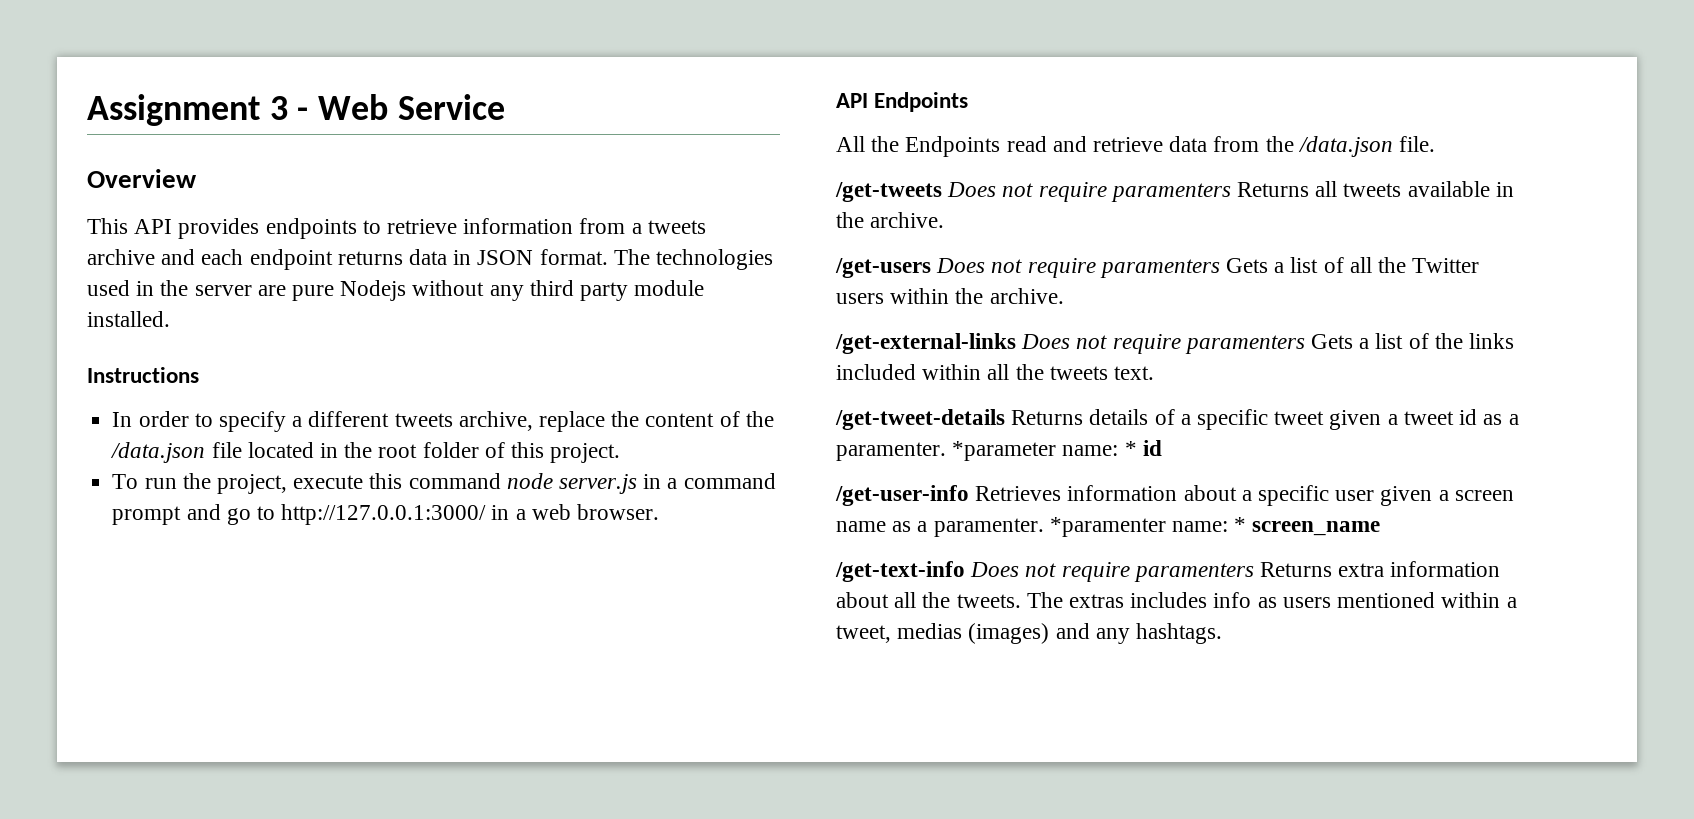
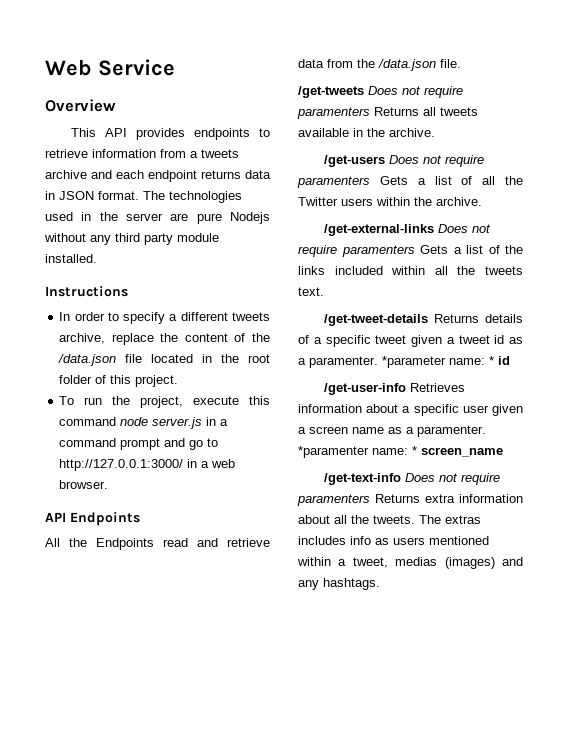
[87,94,309,126] Assignment 3 - -> (45, 67) none

